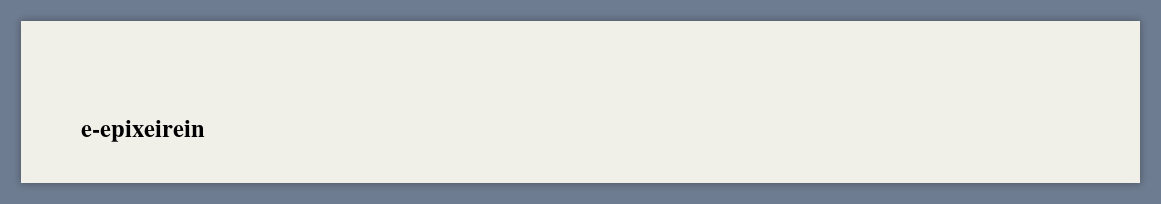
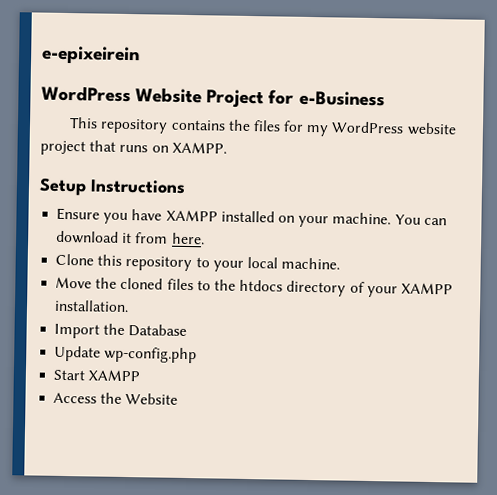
(205, 131) none -> [41,85,385,109] [69,117,457,137] [40,140,227,156] [39,177,186,196] [56,207,447,228] [56,230,205,245] [55,253,341,272] [55,276,453,298] [54,299,130,313] [54,323,188,339] [54,345,198,364] [53,369,141,382] [53,392,179,405] // WordPress Website Project for e-Business // This repository contains the files for my WordPress website project that runs on XAMPP. // Setup Instructions // Ensure you have XAMPP installed on your machine. You can download it from here. // Clone this repository to your local machine. // Move the cloned files to the htdocs directory of your XAMPP installation. // Import the Database // Update wp-config.php // Start XAMPP // Access the Website

